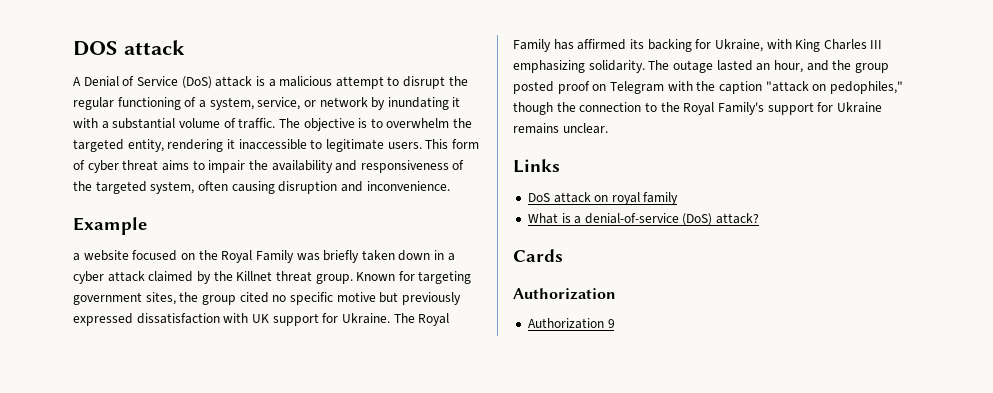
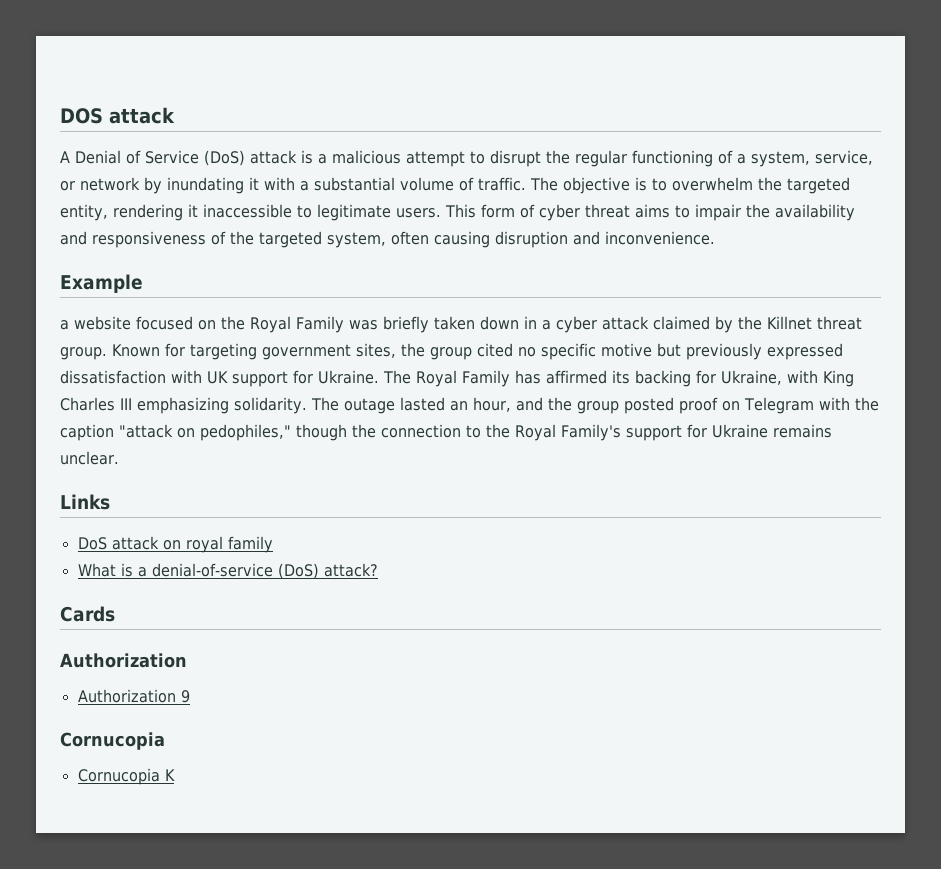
(615, 323) none -> [60,732,165,750] [77,768,175,785] // Cornucopia // Cornucopia K

